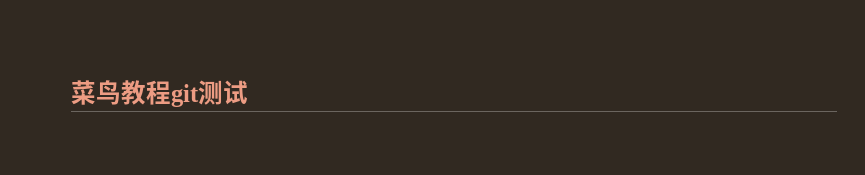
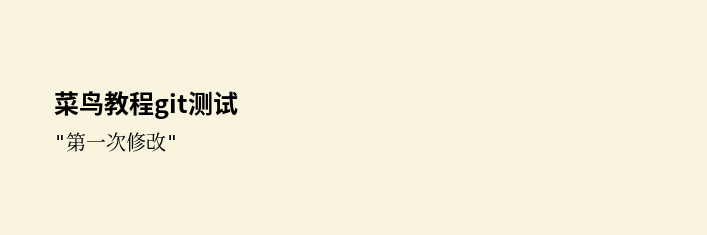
(248, 92) none -> [54,132,178,152] // "第一次修改"

